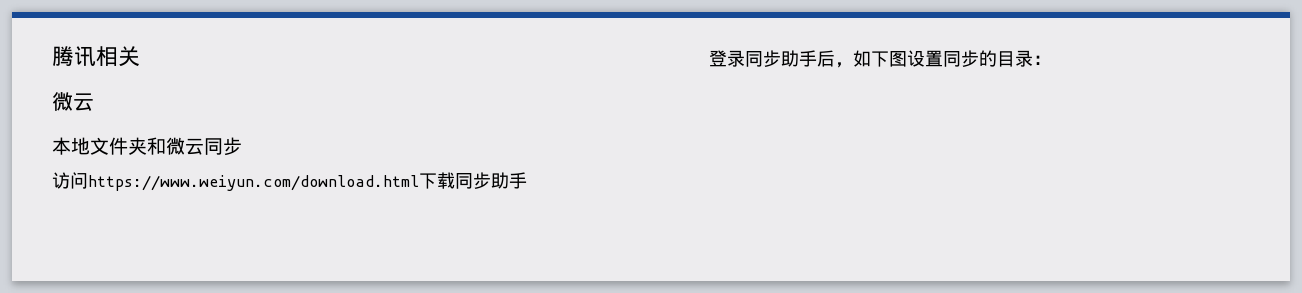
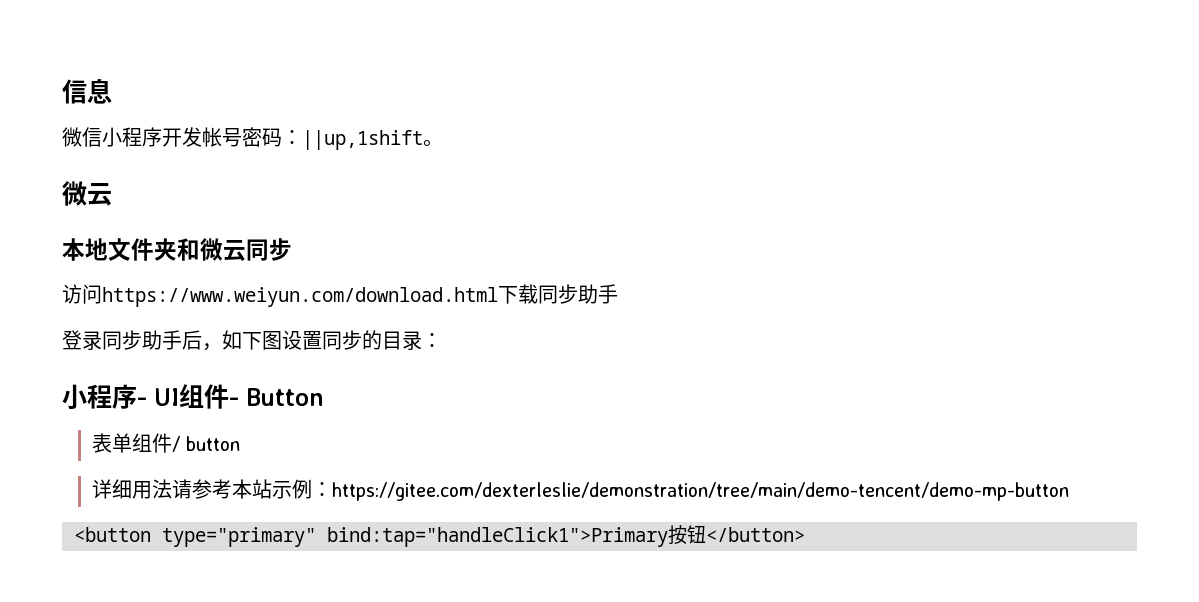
[52,46,140,67] 腾讯相关 -> [62,78,112,104] [62,127,443,150] 信息 // 微信小程序开发帐号密码：||up,1shift。
(1051, 60) none -> [62,384,324,410] [91,433,240,453] [91,479,1069,501] [74,525,805,547] // 小程序- UI组件- Button // 表单组件/ button // 详细用法请参考本站示例：https://gitee.com/dexterleslie/demonstration/tree/main/demo-tencent/demo-mp-button // <button type="primary" bind:tap="handleClick1">Primary按钮</button>

